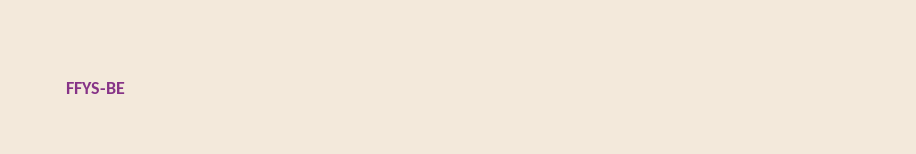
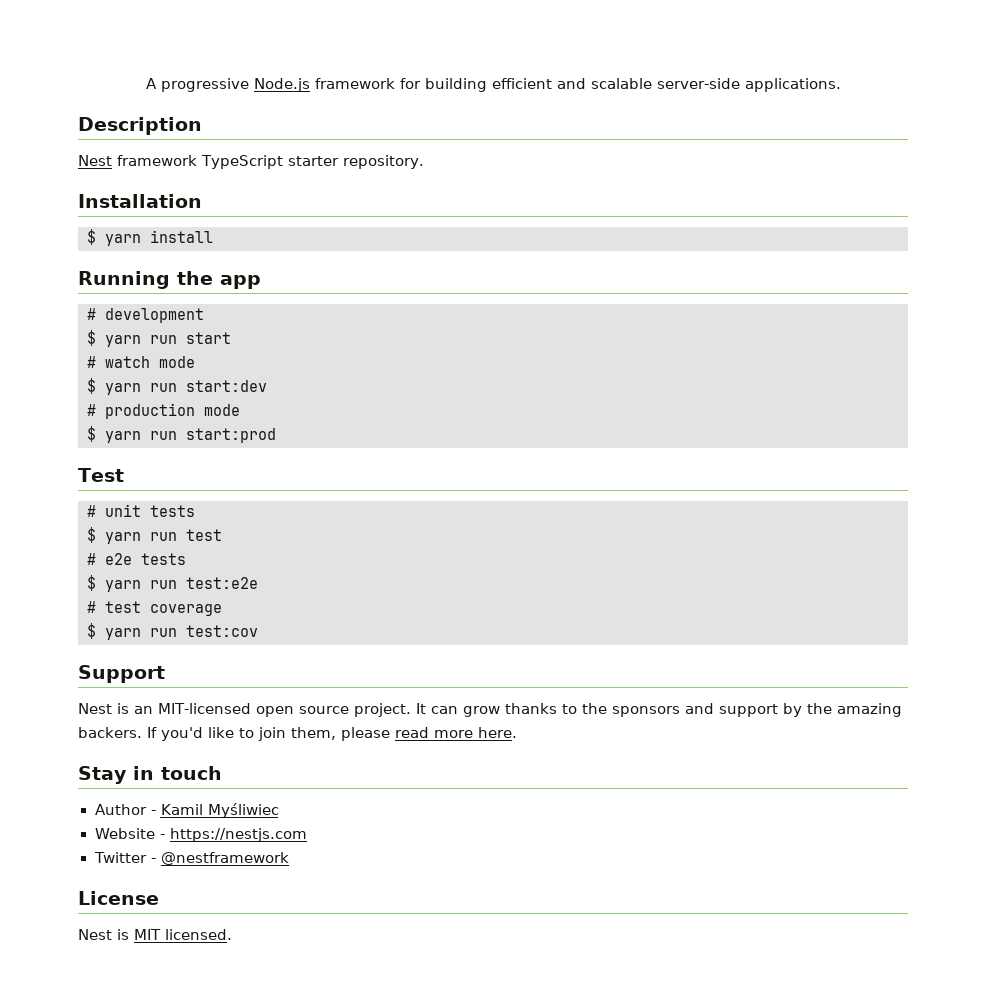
[66,82,125,94] FFYS-BE -> [145,78,841,92] [78,117,202,135] [78,155,424,169] [78,194,202,208] [87,229,213,246] [78,271,261,289] [87,308,204,323] [87,330,231,347] [87,356,195,368] [87,378,267,395] [87,403,240,419] [87,426,276,443] [78,468,124,482] [87,504,195,517] [87,527,222,544] [87,553,186,565] [87,575,258,592] [87,601,222,616] [87,623,258,640] [78,665,165,683] [78,703,902,717] [78,727,517,741] [78,766,222,784] [94,803,279,818] [94,828,308,842] [93,852,290,865] [78,891,159,905] [78,929,232,940] A progressive Node.js framework for building efficient and scalable server-side applications. // Description // Nest framework TypeScript starter repository. // Installation // $ yarn install // Running the app // # development // $ yarn run start // # watch mode // $ yarn run start:dev // # production mode // $ yarn run start:prod // Test // # unit tests // $ yarn run test // # e2e tests // $ yarn run test:e2e // # test coverage // $ yarn run test:cov // Support // Nest is an MIT-licensed open source project. It can grow thanks to the sponsors and support by the amazing backers. If you'd like to join them, please read more here. // Stay in touch // Author - Kamil Myśliwiec // Website - https://nestjs.com // Twitter - @nestframework // License // Nest is MIT licensed.

